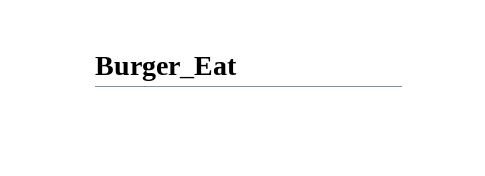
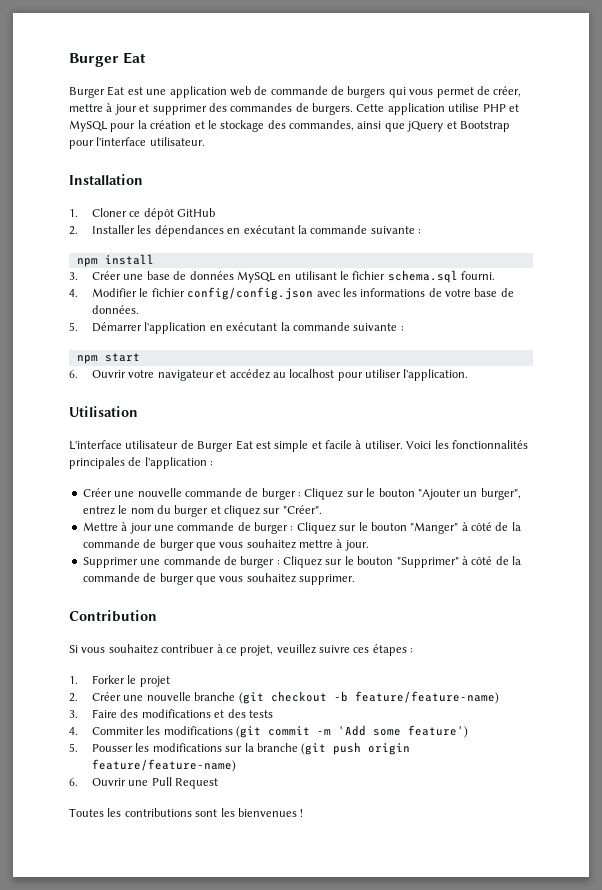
[95,57,237,81] Burger_Eat -> [69,52,147,67] [69,86,522,98] [69,103,519,115] [69,120,510,132] [69,137,205,149] [69,174,143,185] [69,208,216,220] [69,225,422,237] [76,254,154,267] [69,270,496,283] [69,287,514,300] [92,305,140,314] [69,322,404,334] [76,353,140,364] [69,369,469,381] [69,406,138,417] [69,440,528,452] [69,457,214,469] [82,488,521,500] [82,505,322,517] [82,522,521,534] [82,539,369,551] [82,556,521,568] [82,573,355,585] [69,610,157,622] [69,644,414,656] [69,675,170,687] [69,691,499,704] [69,709,273,718] [69,725,469,738] [69,742,411,755] [92,759,237,772] [69,777,219,789] [69,808,304,817] Burger Eat // Burger Eat est une application web de commande de burgers qui vous permet de créer, mettre à jour et supprimer des commandes de burgers. Cette application utilise PHP et MySQL pour la création et le stockage des commandes, ainsi que jQuery et Bootstrap pour l'interface utilisateur. // Installation // 1. Cloner ce dépôt GitHub // 2. Installer les dépendances en exécutant la commande suivante : // npm install // 3. Créer une base de données MySQL en utilisant le fichier schema.sql fourni. // 4. Modifier le fichier config/config.json avec les informations de votre base de données. // 5. Démarrer l'application en exécutant la commande suivante : // npm start // 6. Ouvrir votre navigateur et accédez au localhost pour utiliser l'application. // Utilisation // L'interface utilisateur de Burger Eat est simple et facile à utiliser. Voici les fonctionnalités principales de l'application : // Créer une nouvelle commande de burger : Cliquez sur le bouton "Ajouter un burger", entrez le nom du burger et cliquez sur "Créer". // Mettre à jour une commande de burger : Cliquez sur le bouton "Manger" à côté de la commande de burger que vous souhaitez mettre à jour. // Supprimer une commande de burger : Cliquez sur le bouton "Supprimer" à côté de la commande de burger que vous souhaitez supprimer. // Contribution // Si vous souhaitez contribuer à ce projet, veuillez suivre ces étapes : // 1. Forker le projet // 2. Créer une nouvelle branche (git checkout -b feature/feature-name) // 3. Faire des modifications et des tests // 4. Commiter les modifications (git commit -m 'Add some feature') // 5. Pousser les modifications sur la branche (git push origin feature/feature-name) // 6. Ouvrir une Pull Request // Toutes les contributions sont les bienvenues !

